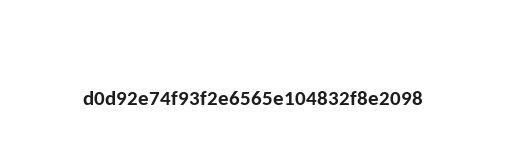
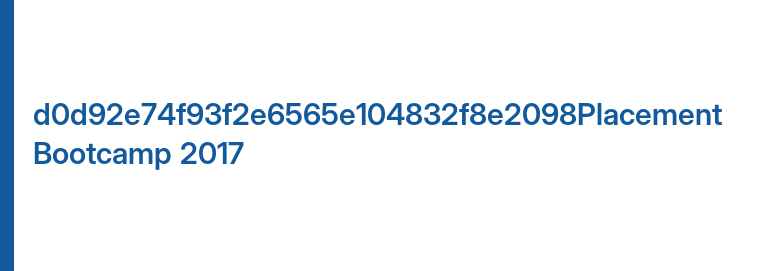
[83,91,423,105] d0d92e74f93f2e6565e104832f8e2098 -> [33,103,722,125] [33,142,245,170] d0d92e74f93f2e6565e104832f8e2098Placement Bootcamp 2017

